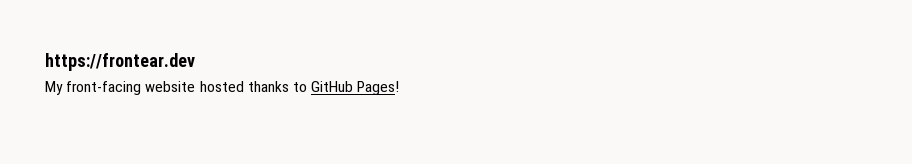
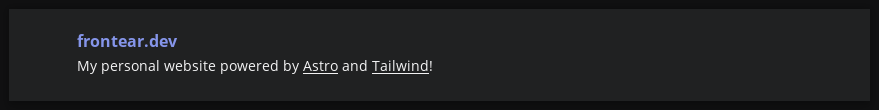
[45,53,195,71] https://frontear.dev -> [77,34,178,47] frontear.dev
[66,81,400,95] front-facing website hosted thanks to GitHub Pages! -> [101,60,433,74] personal website powered by Astro and Tailwind!

